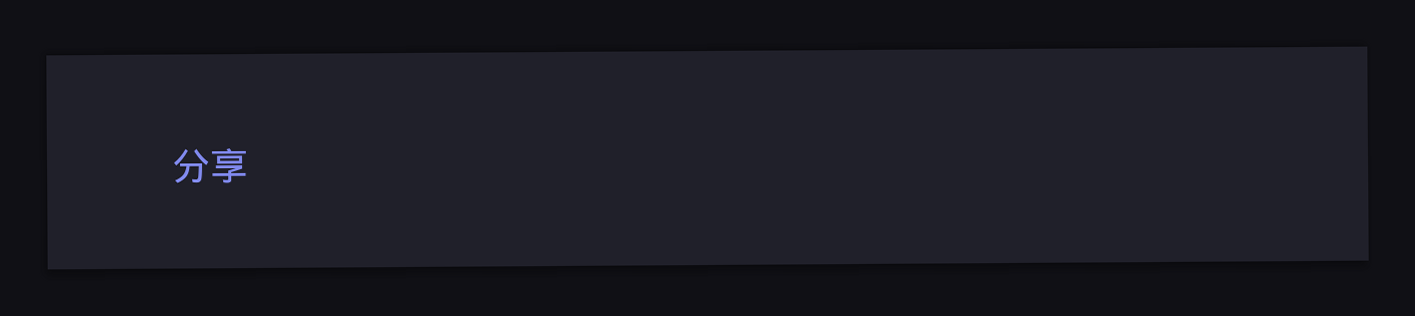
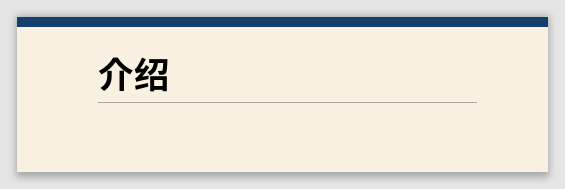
[171,148,249,184] 分享 -> [98,57,170,92] 介绍

